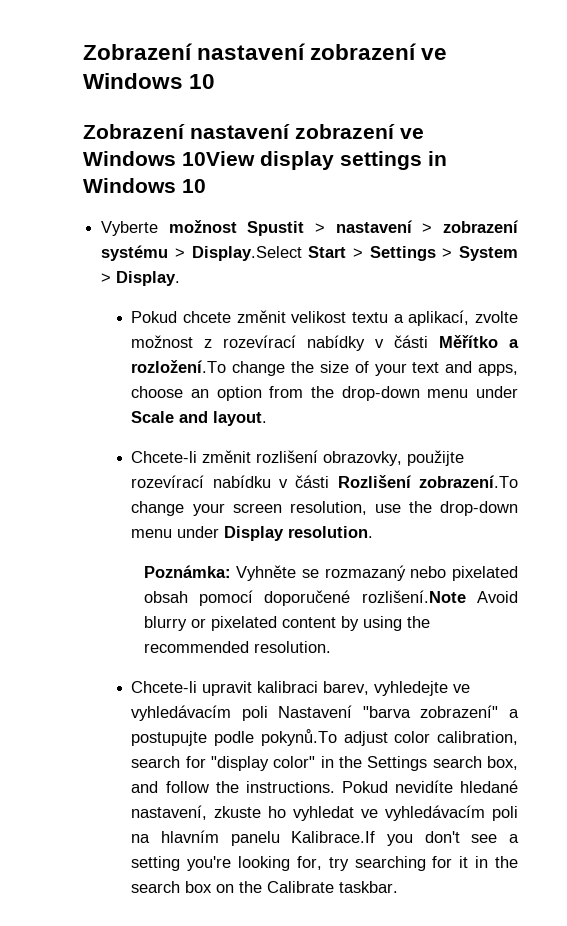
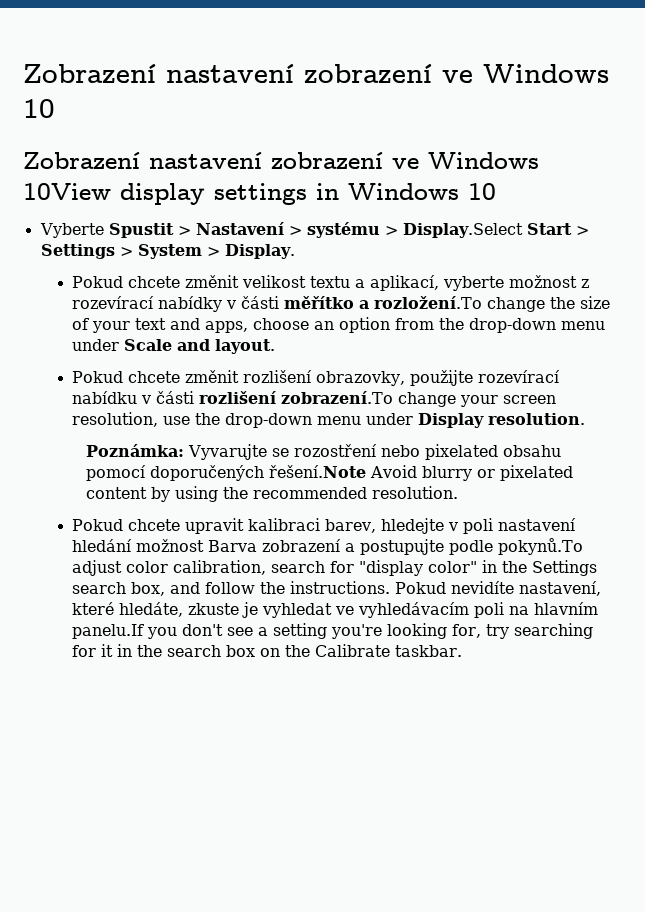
[168,220,237,233] možnost -> (104, 230) none
[335,220,519,233] nastavení > zobrazení -> [195,222,302,235] Nastavení >
[475,311,519,323] zvolte -> [443,276,505,291] vyberte
[439,335,499,348] Měřítko -> [284,296,355,309] měřítko
[131,451,198,463] Chcete-li -> [72,371,181,383] Pokud chcete
[337,475,412,488] Rozlišení -> [199,391,277,404] rozlišení
[236,565,518,581] [143,590,466,606] Vyhněte se rozmazaný nebo pixelated obsah pomocí doporučené rozlišení.Note -> [187,444,561,460] [85,465,366,481] Vyvarujte se rozostření nebo pixelated obsahu pomocí doporučených řešení.Note
[131,681,198,693] Chcete-li -> [72,519,181,531] Pokud chcete
[374,681,471,696] [131,705,499,721] vyhledejte ve vyhledávacím poli Nastavení "barva zobrazení" -> [381,518,577,534] [72,539,342,552] hledejte v poli nastavení hledání možnost Barva zobrazení
[460,780,518,793] [131,805,287,820] hledané nastavení, zkuste ho -> [519,581,602,596] [72,602,259,618] nastavení, které hledáte, zkuste je
[230,831,376,846] panelu Kalibrace.If -> [72,624,145,639] panelu.If

